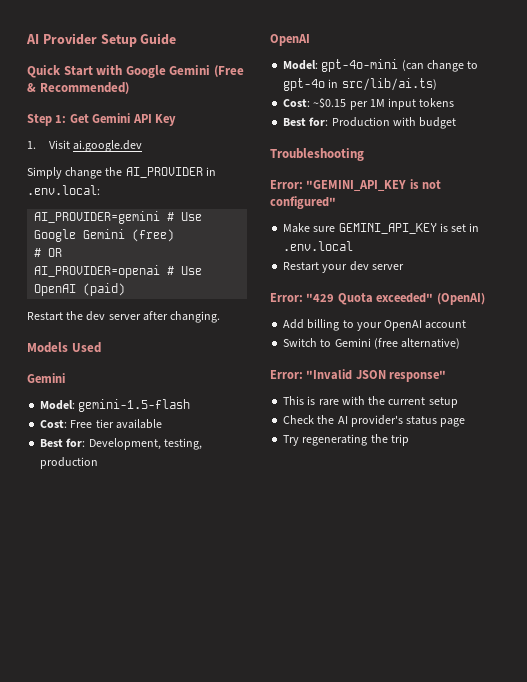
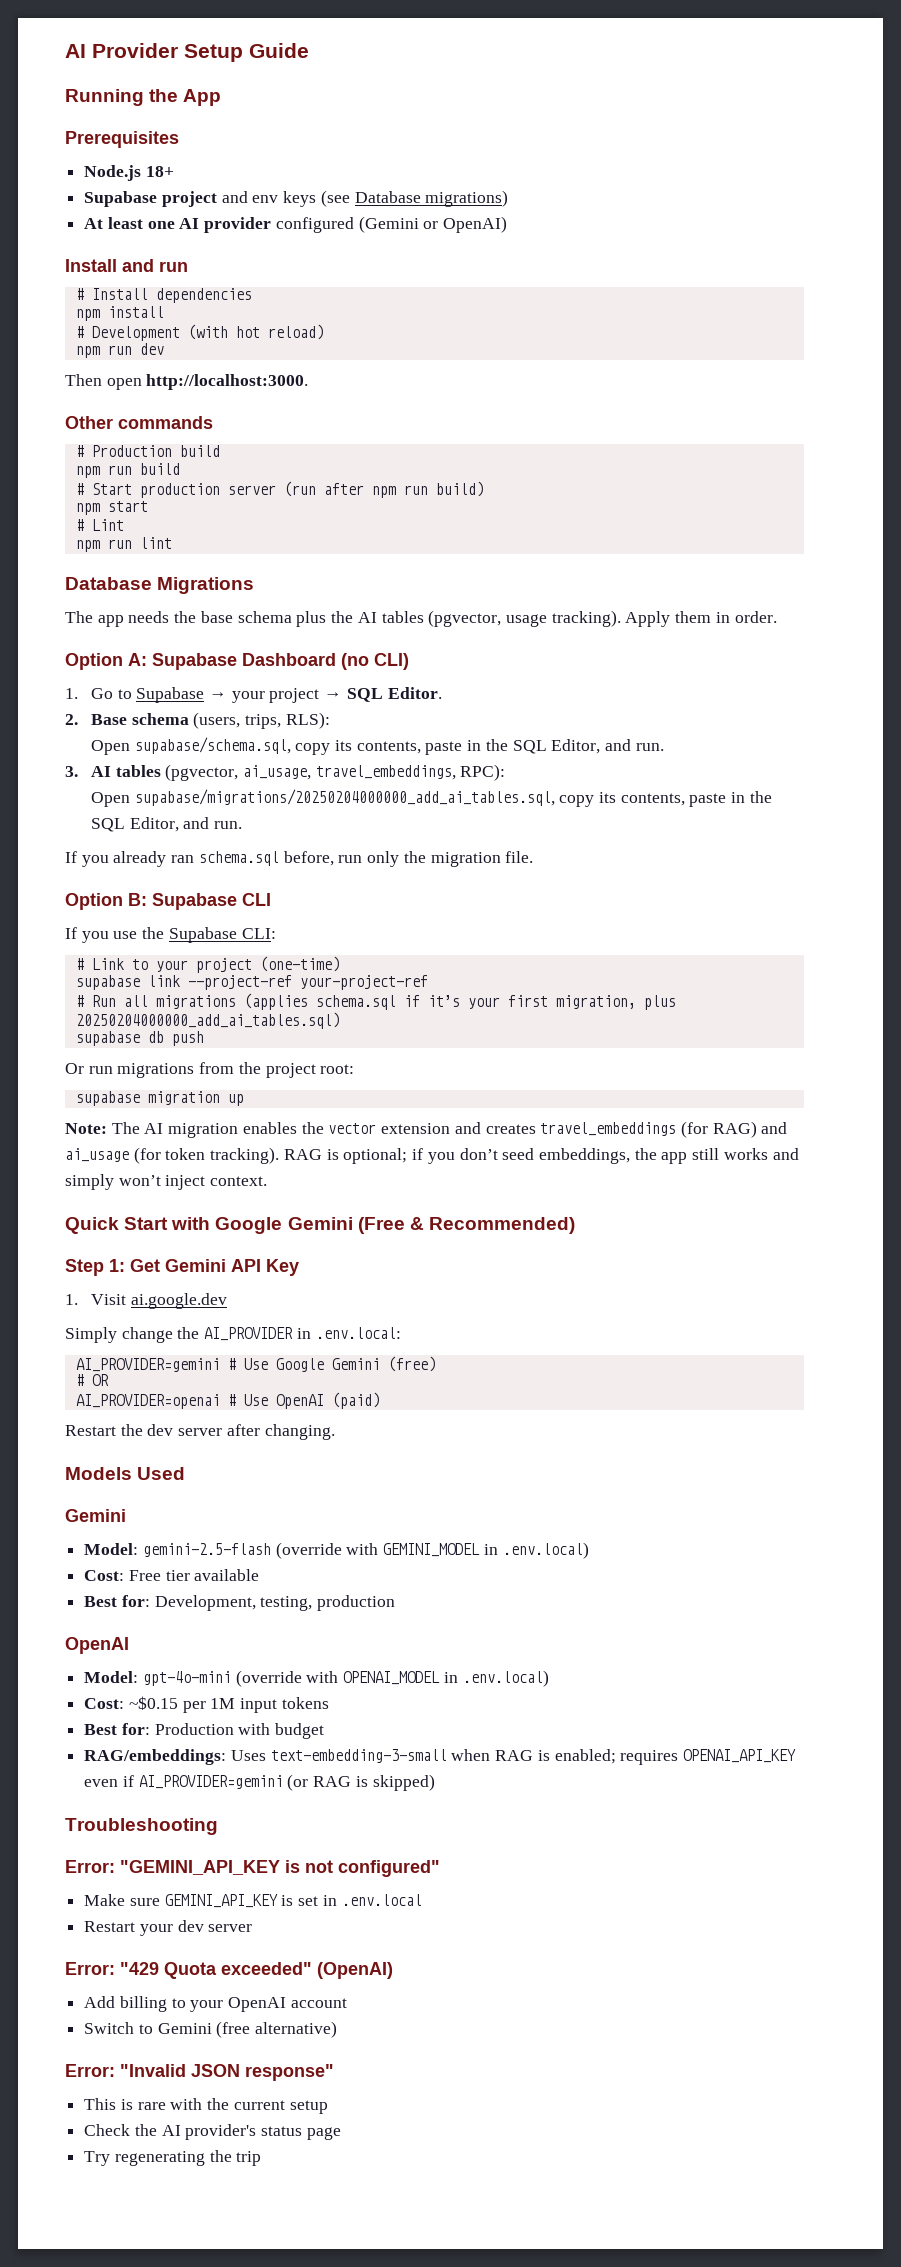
(177, 39) none -> [65,89,222,106] [65,131,179,148] [84,165,174,181] [84,190,509,207] [84,216,508,233] [65,259,188,272] [75,288,252,303] [75,306,164,321] [75,324,324,341] [75,343,164,358] [65,374,309,390] [65,416,213,429] [75,445,220,457] [75,463,180,478] [75,481,484,498] [75,501,148,515] [75,519,124,531] [75,537,172,552] [65,577,255,594] [65,610,777,627] [65,653,409,670] [65,687,442,703] [65,712,330,729] [90,737,664,755] [65,764,506,781] [90,789,772,807] [90,817,243,832] [65,851,534,867] [65,893,271,910] [65,927,276,943] [75,956,340,973] [75,975,428,990] [75,993,676,1010] [75,1012,340,1029] [75,1031,204,1046] [65,1062,355,1078] [75,1091,244,1106] [65,1121,788,1138] [65,1147,799,1164] [65,1174,268,1190] // Running the App // Prerequisites // Node.js 18+ // Supabase project and env keys (see Database migrations) // At least one AI provider configured (Gemini or OpenAI) // Install and run // # Install dependencies // npm install // # Development (with hot reload) // npm run dev // Then open http://localhost:3000. // Other commands // # Production build // npm run build // # Start production server (run after npm run build) // npm start // # Lint // npm run lint // Database Migrations // The app needs the base schema plus the AI tables (pgvector, usage tracking). Apply them in order. // Option A: Supabase Dashboard (no CLI) // 1. Go to Supabase → your project → SQL Editor. // 2. Base schema (users, trips, RLS): // Open supabase/schema.sql, copy its contents, paste in the SQL Editor, and run. // 3. AI tables (pgvector, ai_usage, travel_embeddings, RPC): // Open supabase/migrations/20250204000000_add_ai_tables.sql, copy its contents, paste in the SQL Editor, and run. // If you already ran schema.sql before, run only the migration file. // Option B: Supabase CLI // If you use the Supabase CLI: // # Link to your project (one-time) // supabase link --project-ref your-project-ref // # Run all migrations (applies schema.sql if it’s your first migration, plus 20250204000000_add_ai_tables.sql) // supabase db push // Or run migrations from the project root: // supabase migration up // Note: The AI migration enables the vector extension and creates travel_embeddings (for RAG) and ai_usage (for token tracking). RAG is optional; if you don’t seed embeddings, the app still works and simply won’t inject context.
[78,399,191,412] gemini-1.5-flash -> [142,1542,589,1559] gemini-2.5-flash (override with GEMINI_MODEL in .env.local)
[401,60,479,72] [283,78,437,91] (can change to gpt-4o in src/lib/ai.ts) -> [235,1670,549,1687] (override with OPENAI_MODEL in .env.local)
(457, 123) none -> [84,1749,797,1765] [84,1774,435,1791] // RAG/embeddings: Uses text-embedding-3-small when RAG is enabled; requires OPENAI_API_KEY even if AI_PROVIDER=gemini (or RAG is skipped)

